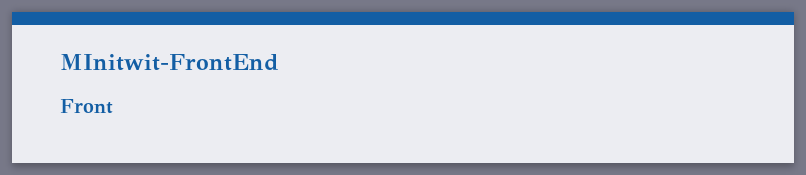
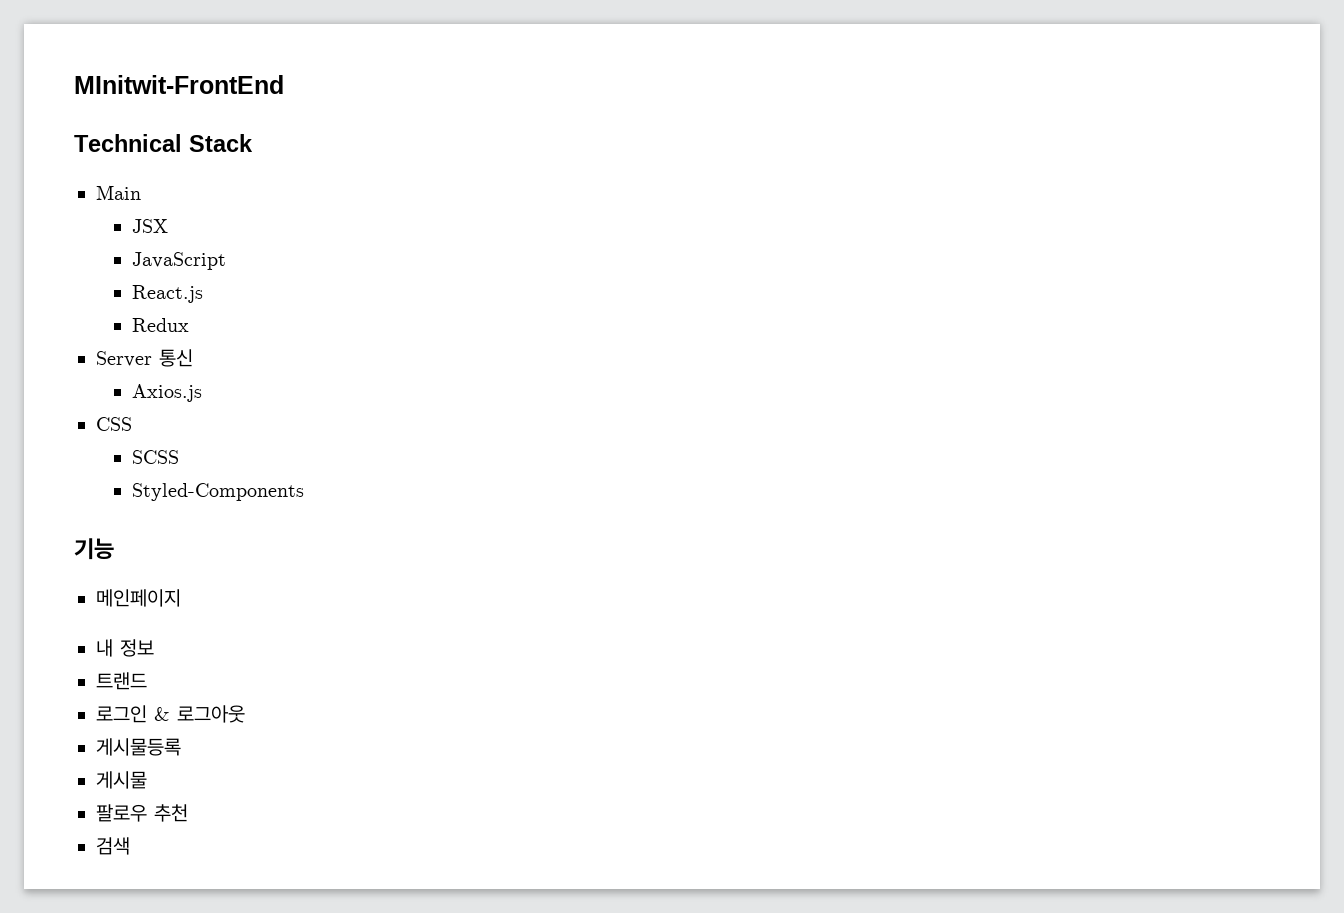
[60,99,113,114] Front -> [74,134,253,152] [96,185,141,200] [131,219,168,233] [131,252,226,270] [131,285,203,303] [131,318,189,332] [96,349,193,367] [131,384,202,402] [96,417,132,431] [131,450,179,464] [131,483,304,501] [74,538,114,560] [96,589,181,607] [96,639,154,657] [96,672,147,690] [96,705,245,723] [96,738,181,756] [96,771,147,789] [96,804,188,822] [96,837,130,855] Technical Stack // Main // JSX // JavaScript // React.js // Redux // Server 통신 // Axios.js // CSS // SCSS // Styled-Components // 기능 // 메인페이지 // 내 정보 // 트랜드 // 로그인 & 로그아웃 // 게시물등록 // 게시물 // 팔로우 추천 // 검색

